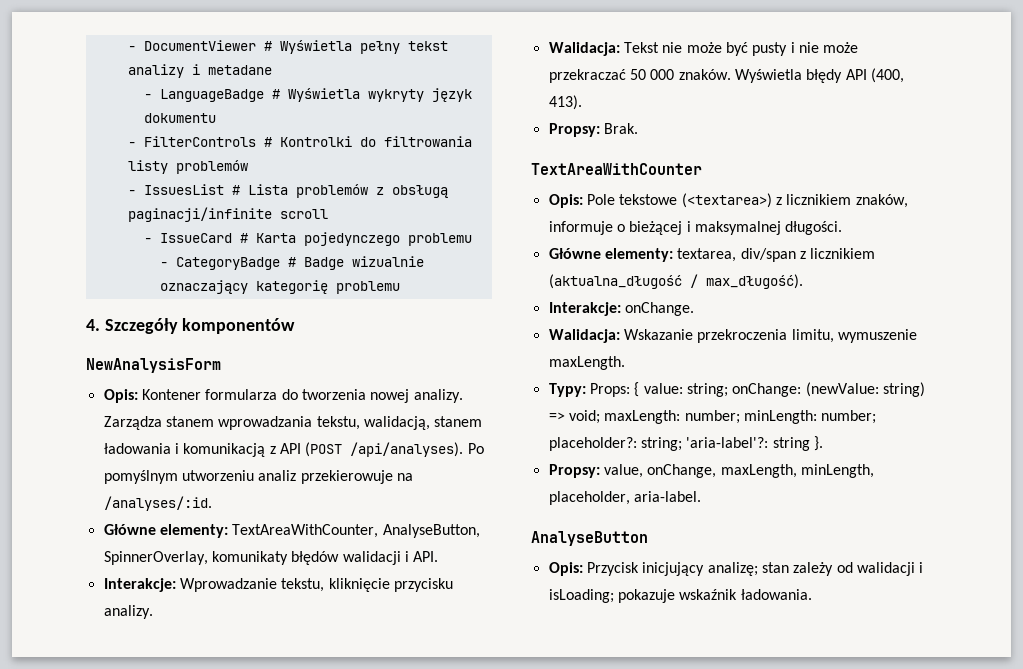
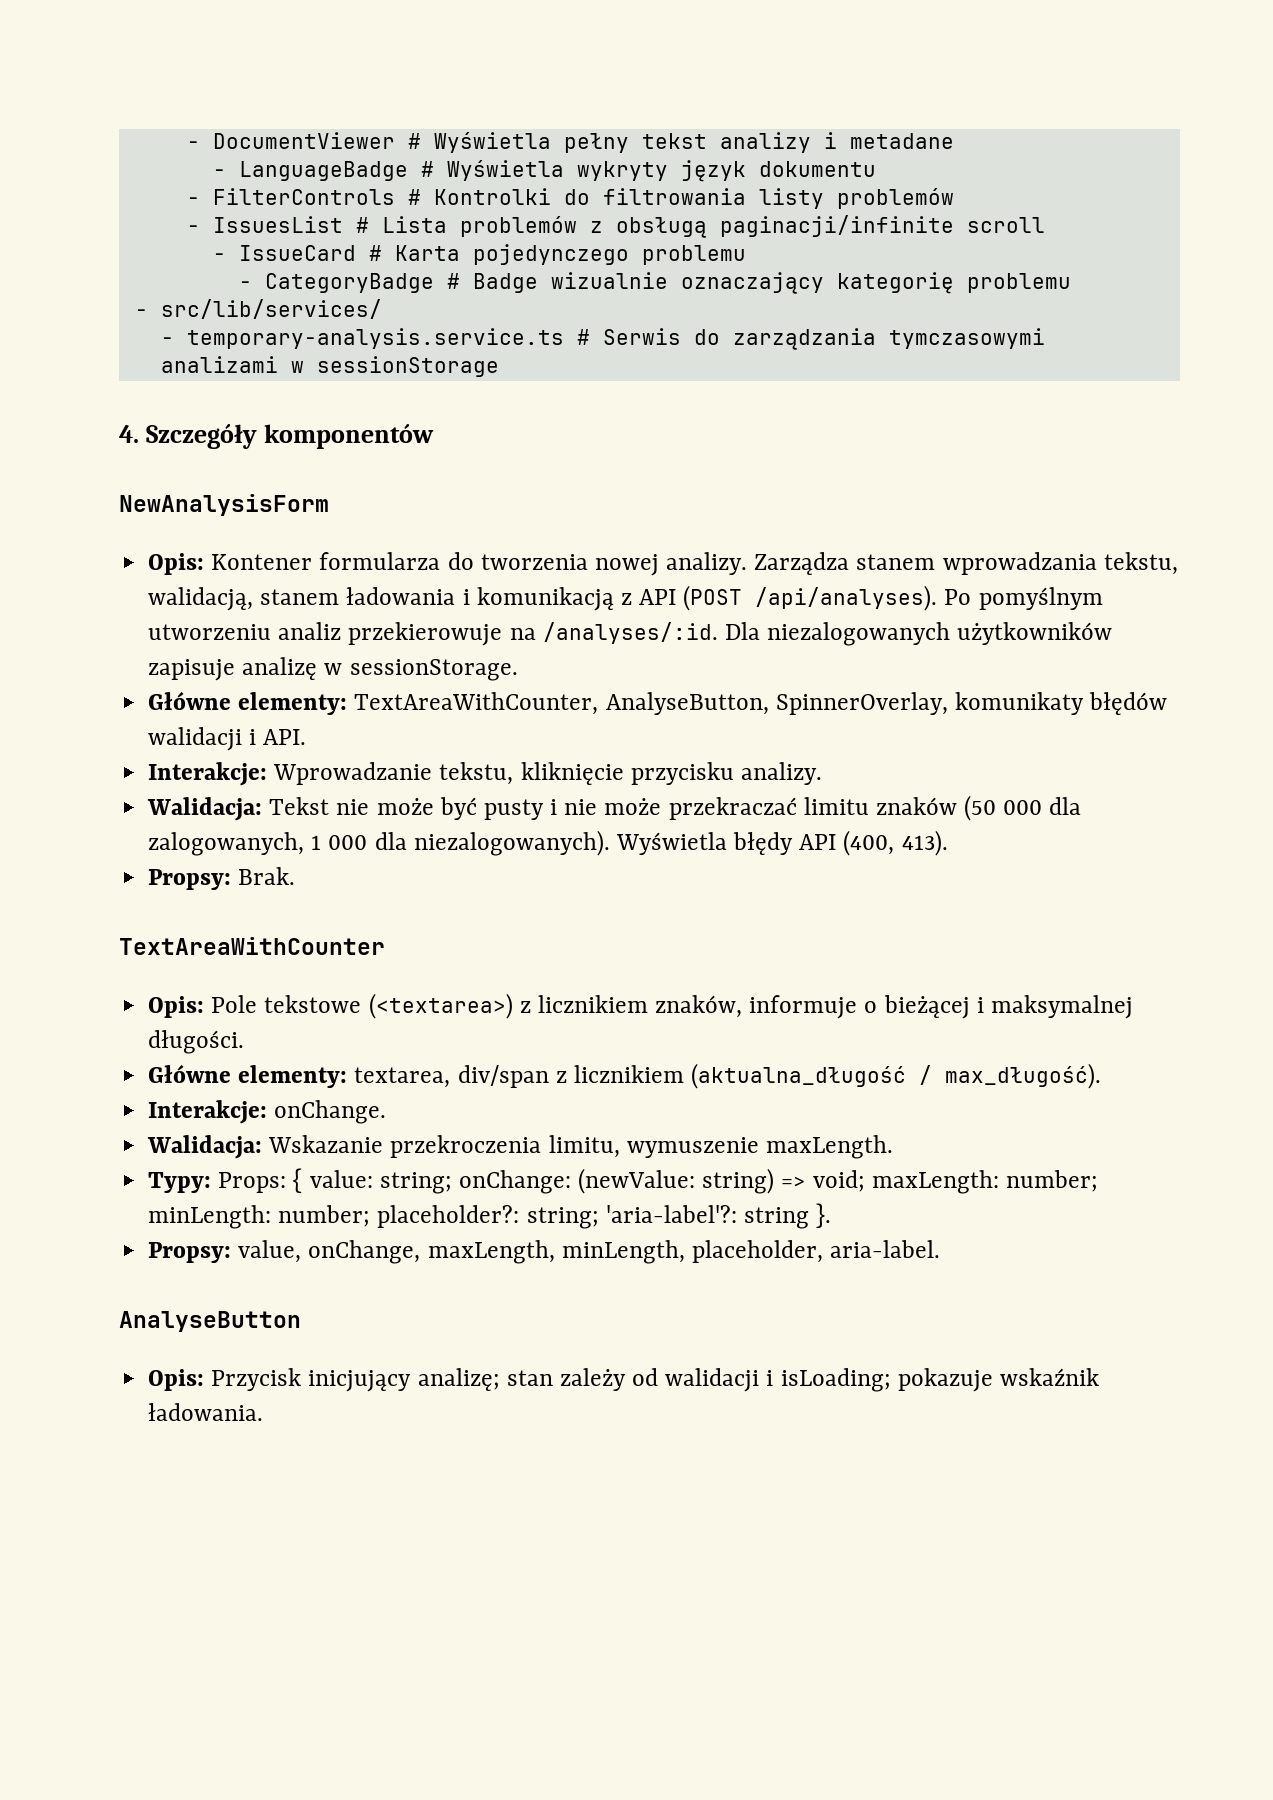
(400, 287) none -> [134,299,382,319] [160,328,1045,350] [160,356,499,377] // - src/lib/services/ // - temporary-analysis.service.ts # Serwis do zarządzania tymczasowymi analizami w sessionStorage
(212, 503) none -> [724,622,1113,646] [148,657,518,681] Dla niezalogowanych użytkowników zapisuje analizę w sessionStorage.
[629,69,731,80] 50 000 znaków. -> [803,795,1082,821] [148,830,610,856] limitu znaków (50 000 dla zalogowanych, 1 000 dla niezalogowanych).

